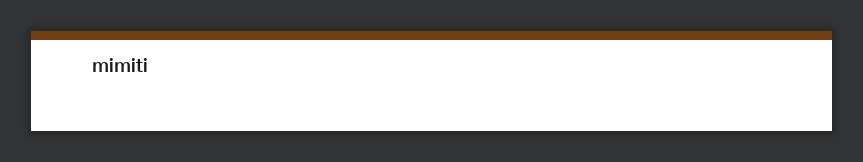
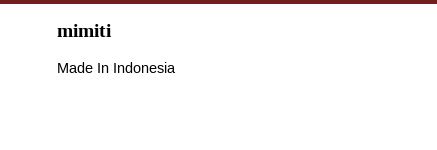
(148, 65) none -> [57,62,176,73] // Made In Indonesia

